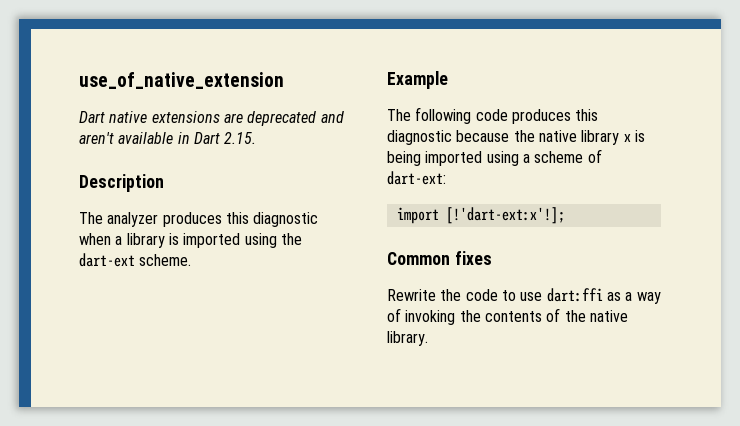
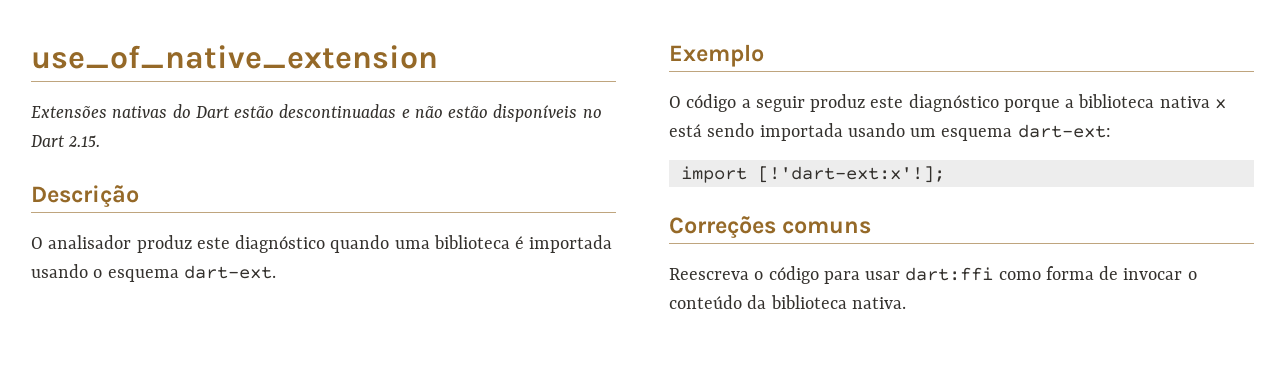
[79,111,344,126] [79,132,257,144] [79,174,164,192] [79,212,319,227] [79,233,302,248] [79,253,192,267] [387,71,448,89] [387,107,599,124] [387,130,645,145] [387,149,602,166] [387,171,446,185] [396,207,565,224] [387,251,492,265] [387,288,661,304] [387,308,628,325] [387,331,428,346] Dart native extensions are deprecated and aren't available in Dart 2.15. // Description // The analyzer produces this diagnostic when a library is imported using the dart-ext scheme. // Example // The following code produces this diagnostic because the native library x is being imported using a scheme of dart-ext: // import [!'dart-ext:x'!]; // Common fixes // Rewrite the code to use dart:ffi as a way of invoking the contents of the native library. -> [31,104,602,122] [31,135,101,147] [31,185,139,208] [31,235,613,253] [31,264,276,282] [669,44,764,67] [669,94,1226,112] [669,123,1111,141] [680,166,945,183] [669,216,872,239] [669,266,1197,284] [669,295,906,309] Extensões nativas do Dart estão descontinuadas e não estão disponíveis no Dart 2.15. // Descrição // O analisador produz este diagnóstico quando uma biblioteca é importada usando o esquema dart-ext. // Exemplo // O código a seguir produz este diagnóstico porque a biblioteca nativa x está sendo importada usando um esquema dart-ext: // import [!'dart-ext:x'!]; // Correções comuns // Reescreva o código para usar dart:ffi como forma de invocar o conteúdo da biblioteca nativa.

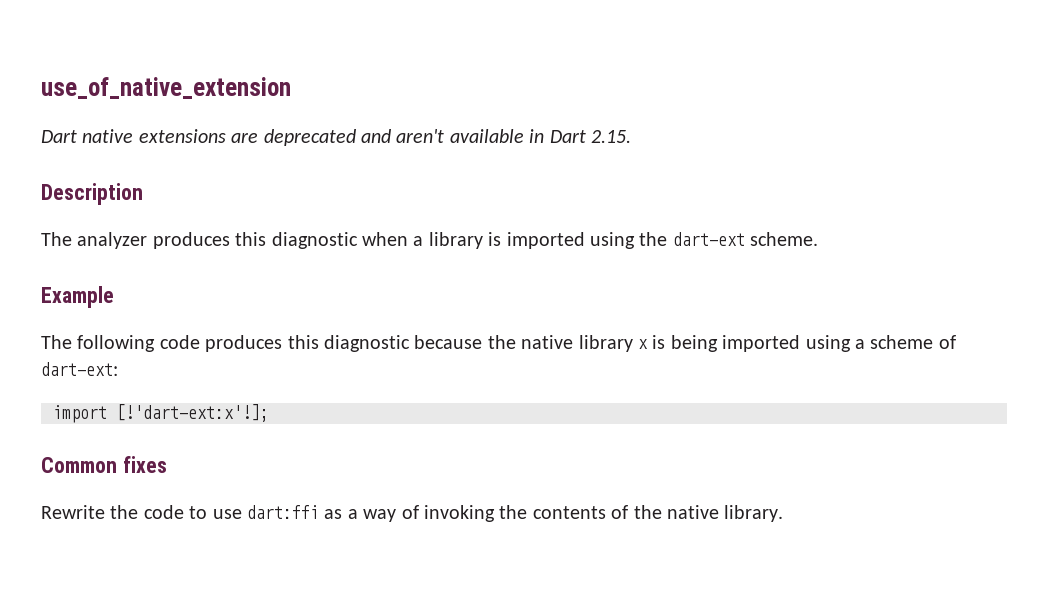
[31,104,602,122] [31,135,101,147] [31,185,139,208] [31,235,613,253] [31,264,276,282] [669,44,764,67] [669,94,1226,112] [669,123,1111,141] [680,166,945,183] [669,216,872,239] [669,266,1197,284] [669,295,906,309] Extensões nativas do Dart estão descontinuadas e não estão disponíveis no Dart 2.15. // Descrição // O analisador produz este diagnóstico quando uma biblioteca é importada usando o esquema dart-ext. // Exemplo // O código a seguir produz este diagnóstico porque a biblioteca nativa x está sendo importada usando um esquema dart-ext: // import [!'dart-ext:x'!]; // Correções comuns // Reescreva o código para usar dart:ffi como forma de invocar o conteúdo da biblioteca nativa. -> [41,129,631,146] [41,183,143,205] [41,232,819,249] [41,286,114,308] [41,335,956,352] [41,362,118,376] [53,404,269,423] [41,456,167,473] [41,505,784,522] Dart native extensions are deprecated and aren't available in Dart 2.15. // Description // The analyzer produces this diagnostic when a library is imported using the dart-ext scheme. // Example // The following code produces this diagnostic because the native library x is being imported using a scheme of dart-ext: // import [!'dart-ext:x'!]; // Common fixes // Rewrite the code to use dart:ffi as a way of invoking the contents of the native library.

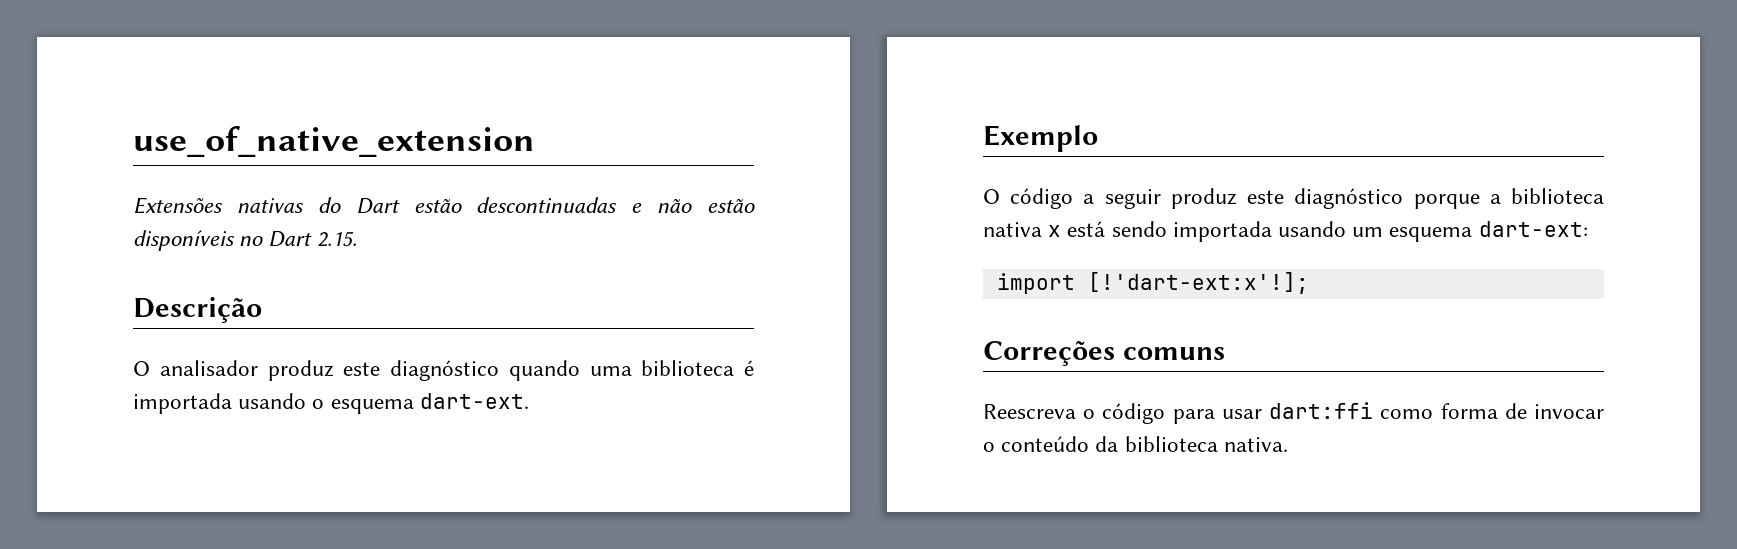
[41,129,631,146] [41,183,143,205] [41,232,819,249] [41,286,114,308] [41,335,956,352] [41,362,118,376] [53,404,269,423] [41,456,167,473] [41,505,784,522] Dart native extensions are deprecated and aren't available in Dart 2.15. // Description // The analyzer produces this diagnostic when a library is imported using the dart-ext scheme. // Example // The following code produces this diagnostic because the native library x is being imported using a scheme of dart-ext: // import [!'dart-ext:x'!]; // Common fixes // Rewrite the code to use dart:ffi as a way of invoking the contents of the native library. -> [133,197,755,214] [133,230,357,251] [133,297,262,323] [133,360,754,381] [133,393,529,414] [983,125,1098,152] [983,188,1604,209] [983,221,1588,242] [996,272,1309,294] [983,341,1225,366] [983,402,1604,424] [983,436,1288,452] Extensões nativas do Dart estão descontinuadas e não estão disponíveis no Dart 2.15. // Descrição // O analisador produz este diagnóstico quando uma biblioteca é importada usando o esquema dart-ext. // Exemplo // O código a seguir produz este diagnóstico porque a biblioteca nativa x está sendo importada usando um esquema dart-ext: // import [!'dart-ext:x'!]; // Correções comuns // Reescreva o código para usar dart:ffi como forma de invocar o conteúdo da biblioteca nativa.

